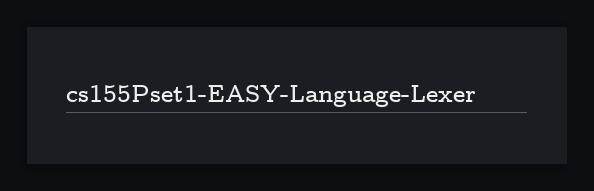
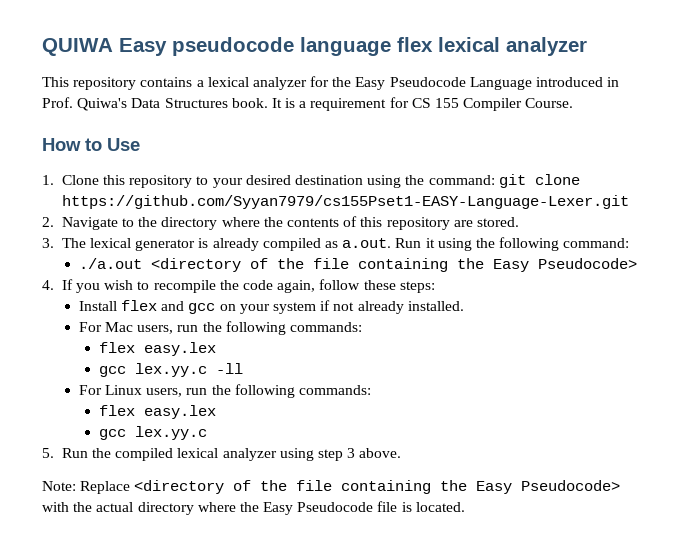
[66,85,476,107] cs155Pset1-EASY-Language-Lexer -> [42,37,587,56] [42,76,620,90] [42,97,574,111] [42,138,140,151] [42,174,580,188] [61,195,629,209] [42,216,519,230] [42,237,630,251] [78,258,637,272] [42,279,435,293] [78,300,464,314] [78,321,363,335] [98,342,216,356] [98,363,243,377] [78,384,372,398] [98,405,216,419] [98,426,207,440] [42,448,402,461] [42,480,621,494] [42,501,465,515] QUIWA Easy pseudocode language flex lexical analyzer // This repository contains a lexical analyzer for the Easy Pseudocode Language introduced in Prof. Quiwa's Data Structures book. It is a requirement for CS 155 Compiler Course. // How to Use // 1. Clone this repository to your desired destination using the command: git clone https://github.com/Syyan7979/cs155Pset1-EASY-Language-Lexer.git // 2. Navigate to the directory where the contents of this repository are stored. // 3. The lexical generator is already compiled as a.out. Run it using the following command: // ./a.out <directory of the file containing the Easy Pseudocode> // 4. If you wish to recompile the code again, follow these steps: // Install flex and gcc on your system if not already installed. // For Mac users, run the following commands: // flex easy.lex // gcc lex.yy.c -ll // For Linux users, run the following commands: // flex easy.lex // gcc lex.yy.c // 5. Run the compiled lexical analyzer using step 3 above. // Note: Replace <directory of the file containing the Easy Pseudocode> with the actual directory where the Easy Pseudocode file is located.

